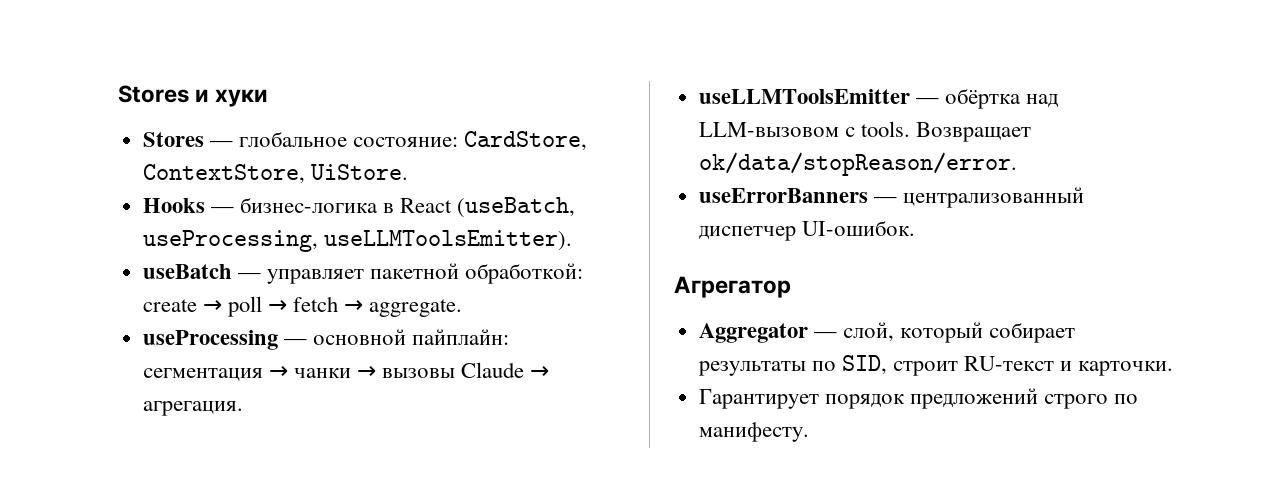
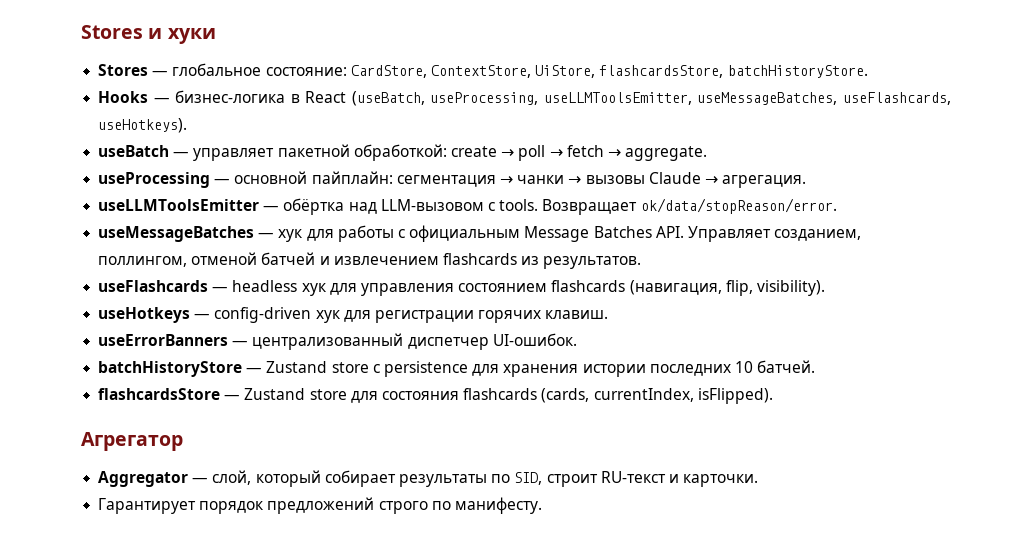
[310,164,408,180] UiStore. -> [535,65,868,78] UiStore, flashcardsStore, batchHistoryStore.
[323,230,572,251] useLLMToolsEmitter). -> [543,92,951,105] [98,118,188,133] useLLMToolsEmitter, useMessageBatches, useFlashcards, useHotkeys).
(1017, 164) none -> [98,225,862,242] [98,252,642,269] [98,280,825,296] [98,307,609,323] // useMessageBatches — хук для работы с официальным Message Batches API. Управляет созданием, поллингом, отменой батчей и извлечением flashcards из результатов. // useFlashcards — headless хук для управления состоянием flashcards (навигация, flip, visibility). // useHotkeys — config-driven хук для регистрации горячих клавиш.
(915, 228) none -> [98,360,816,377] [98,388,773,404] // batchHistoryStore — Zustand store с persistence для хранения истории последних 10 батчей. // flashcardsStore — Zustand store для состояния flashcards (cards, currentIndex, isFlipped).

